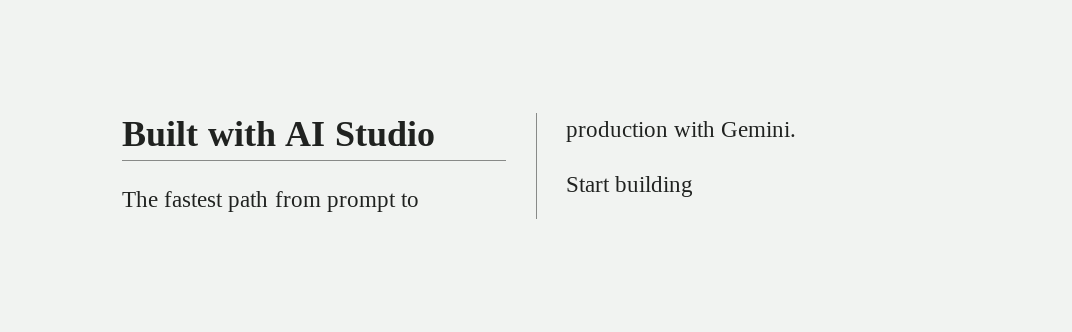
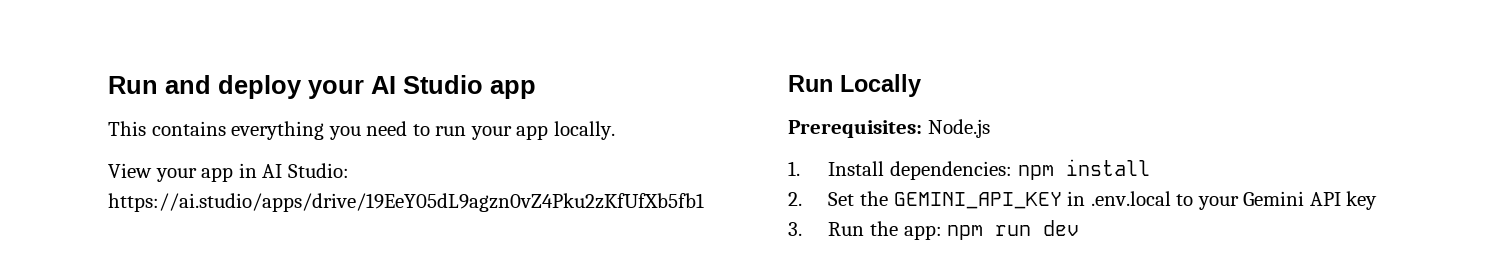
[122,121,436,146] [122,191,420,212] [566,121,797,142] [566,176,694,197] Built with AI Studio // The fastest path from prompt to production with Gemini. // Start building -> [108,75,536,99] [108,121,615,140] [108,163,349,182] [108,193,704,212] [788,74,921,97] [788,119,990,138] [788,159,1150,180] [788,191,1378,210] [788,220,1080,240] Run and deploy your AI Studio app // This contains everything you need to run your app locally. // View your app in AI Studio: https://ai.studio/apps/drive/19EeY05dL9agzn0vZ4Pku2zKfUfXb5fb1 // Run Locally // Prerequisites: Node.js // 1. Install dependencies: npm install // 2. Set the GEMINI_API_KEY in .env.local to your Gemini API key // 3. Run the app: npm run dev

